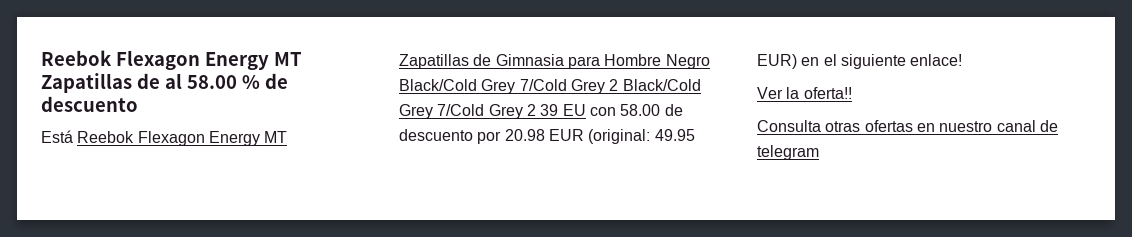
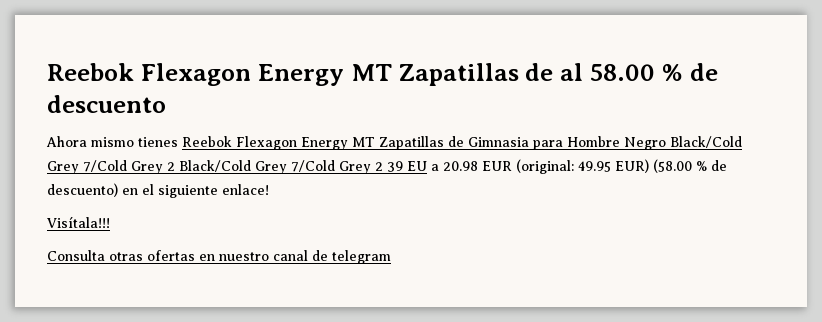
[41,130,73,143] Está -> [46,136,178,147] Ahora mismo tienes
[589,104,683,116] [399,129,502,144] con 58.00 de descuento por -> [431,164,439,171] a
(797, 61) none -> [653,159,727,173] [47,183,118,197] (58.00 % de descuento)
[757,87,852,99] Ver la oferta!! -> [47,216,110,228] Visítala!!!

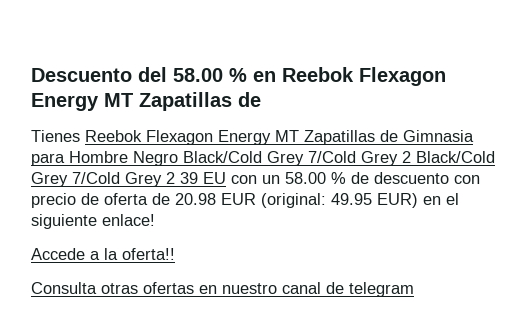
[47,63,718,86] [47,95,166,113] [46,136,178,147] Reebok Flexagon Energy MT Zapatillas de al 58.00 % de descuento // Ahora mismo tienes -> [31,67,446,86] [31,92,261,111] [31,130,80,142] Descuento del 58.00 % en Reebok Flexagon Energy MT Zapatillas de // Tienes
[431,164,439,171] a -> [231,172,480,184] [31,193,170,208] con un 58.00 % de descuento con precio de oferta de
[653,159,727,173] [47,183,118,197] (58.00 % de descuento) -> (418, 200) none
[47,216,110,228] Visítala!!! -> [31,248,175,260] Accede a la oferta!!

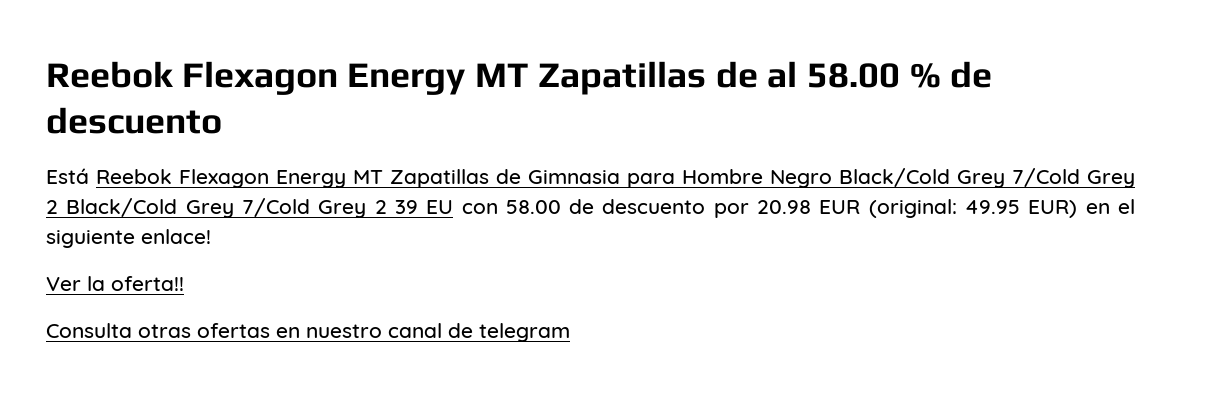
[31,67,446,86] [31,92,261,111] [31,130,80,142] Descuento del 58.00 % en Reebok Flexagon Energy MT Zapatillas de // Tienes -> [46,61,993,95] [46,107,222,134] [46,168,89,184] Reebok Flexagon Energy MT Zapatillas de al 58.00 % de descuento // Está
[262,172,480,184] [31,193,170,208] un 58.00 % de descuento con precio de oferta de -> [505,199,749,218] 58.00 de descuento por
[31,248,100,260] Accede a -> [46,277,81,291] Ver

